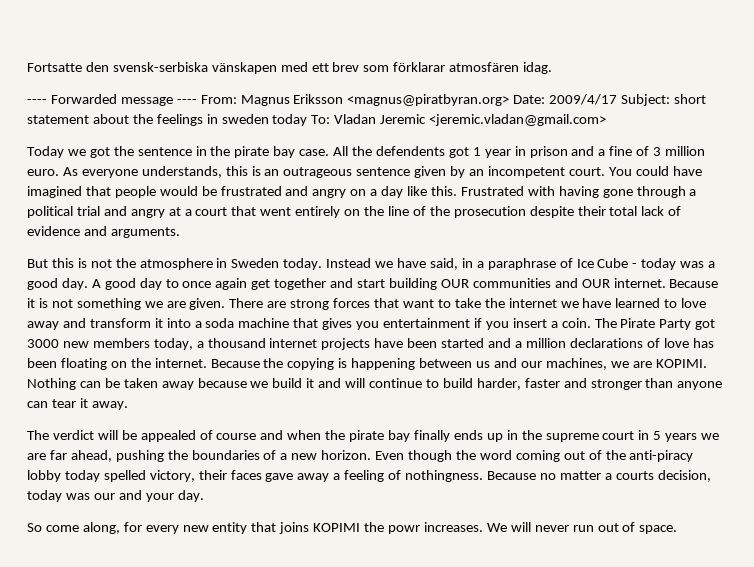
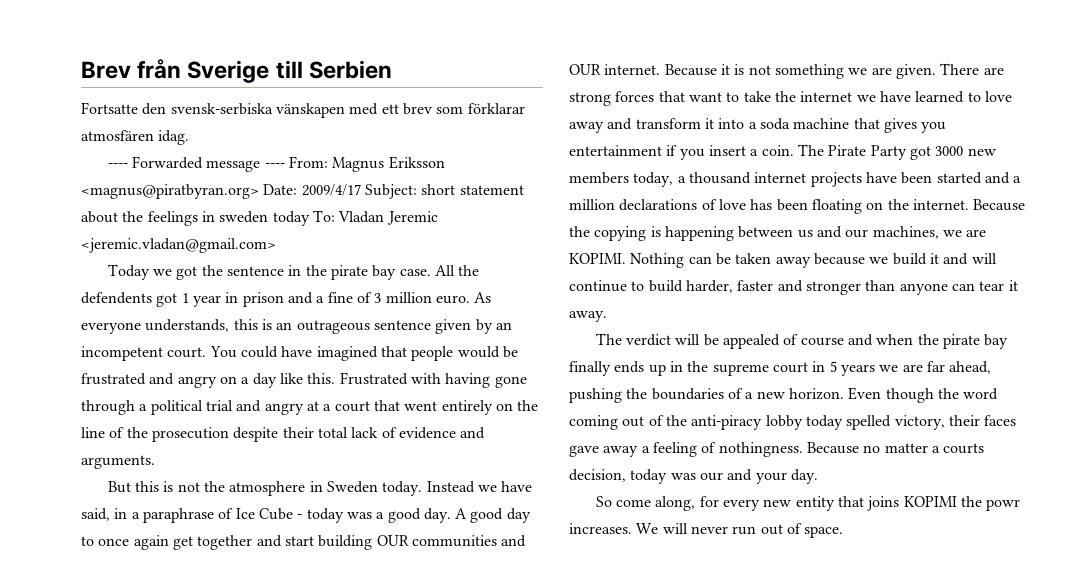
(27, 67) none -> [81,59,392,83] Brev från Sverige till Serbien //

